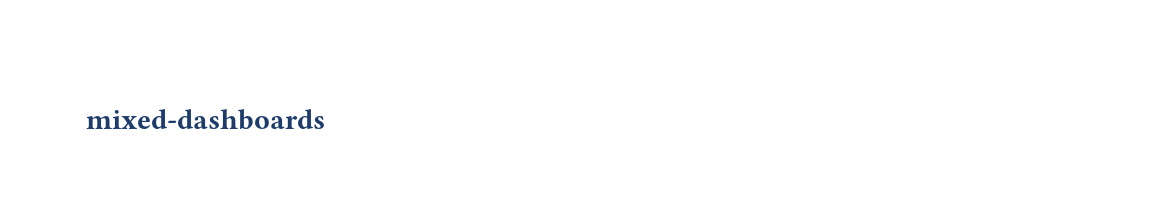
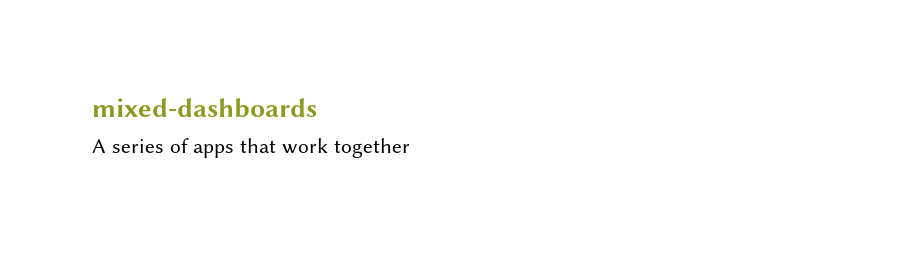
(325, 119) none -> [92,138,410,158] // A series of apps that work together

